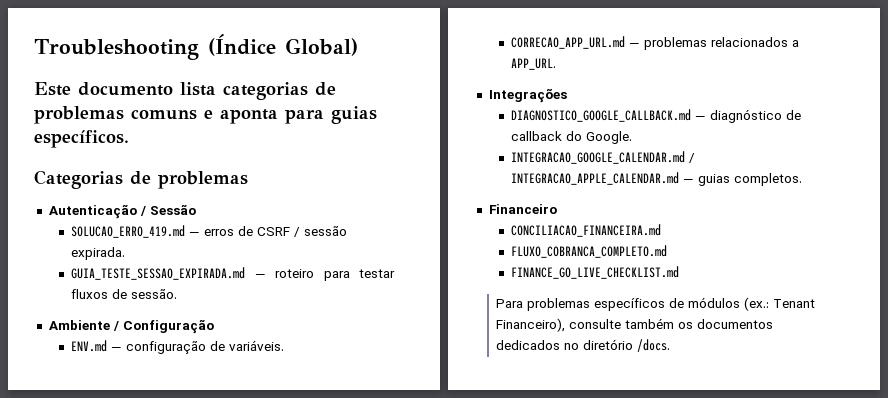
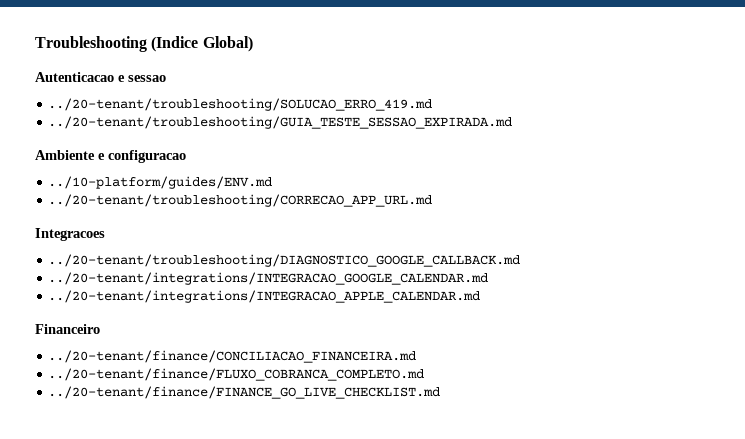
[207,34,276,56] (Índice -> [151,36,199,52] (Indice
[34,82,336,100] [34,106,377,124] [34,130,129,148] [34,170,248,189] [48,204,196,219] [71,225,348,238] [71,247,126,260] [71,267,395,281] [71,289,178,299] [48,319,214,334] [71,340,285,354] [511,36,800,50] [511,58,557,70] [488,88,567,103] [511,109,802,123] [511,131,633,144] [511,151,696,164] [511,172,803,186] [488,204,557,214] [511,224,662,237] [511,245,668,258] [511,266,680,279] [496,297,816,311] [496,318,774,332] [496,339,671,352] Este documento lista categorias de problemas comuns e aponta para guias específicos. // Categorias de problemas // Autenticação / Sessão // SOLUCAO_ERRO_419.md — erros de CSRF / sessão expirada. // GUIA_TESTE_SESSAO_EXPIRADA.md — roteiro para testar fluxos de sessão. // Ambiente / Configuração // ENV.md — configuração de variáveis. // CORRECAO_APP_URL.md — problemas relacionados a APP_URL. // Integrações // DIAGNOSTICO_GOOGLE_CALLBACK.md — diagnóstico de callback do Google. // INTEGRACAO_GOOGLE_CALENDAR.md / INTEGRACAO_APPLE_CALENDAR.md — guias completos. // Financeiro // CONCILIACAO_FINANCEIRA.md // FLUXO_COBRANCA_COMPLETO.md // FINANCE_GO_LIVE_CHECKLIST.md // Para problemas específicos de módulos (ex.: Tenant Financeiro), consulte também os documentos dedicados no diretório /docs. -> [35,72,166,82] [48,98,433,111] [48,116,513,129] [35,150,186,163] [48,176,273,189] [48,194,433,207] [35,228,105,241] [48,254,521,267] [48,272,489,285] [48,290,481,303] [35,324,100,334] [48,350,417,363] [48,368,425,381] [48,386,441,399] Autenticacao e sessao // ../20-tenant/troubleshooting/SOLUCAO_ERRO_419.md // ../20-tenant/troubleshooting/GUIA_TESTE_SESSAO_EXPIRADA.md // Ambiente e configuracao // ../10-platform/guides/ENV.md // ../20-tenant/troubleshooting/CORRECAO_APP_URL.md // Integracoes // ../20-tenant/troubleshooting/DIAGNOSTICO_GOOGLE_CALLBACK.md // ../20-tenant/integrations/INTEGRACAO_GOOGLE_CALENDAR.md // ../20-tenant/integrations/INTEGRACAO_APPLE_CALENDAR.md // Financeiro // ../20-tenant/finance/CONCILIACAO_FINANCEIRA.md // ../20-tenant/finance/FLUXO_COBRANCA_COMPLETO.md // ../20-tenant/finance/FINANCE_GO_LIVE_CHECKLIST.md

